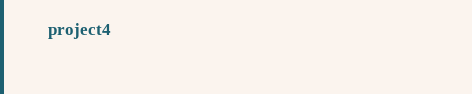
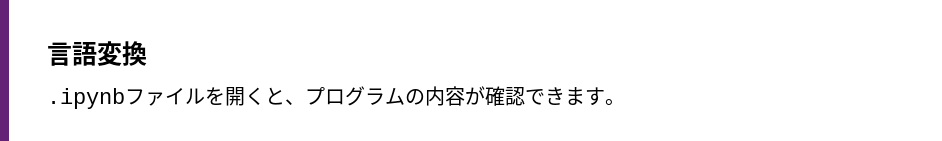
[48,23,111,39] project4 -> [47,41,147,66] [47,86,625,109] 言語変換 // .ipynbファイルを開くと、プログラムの内容が確認できます。

